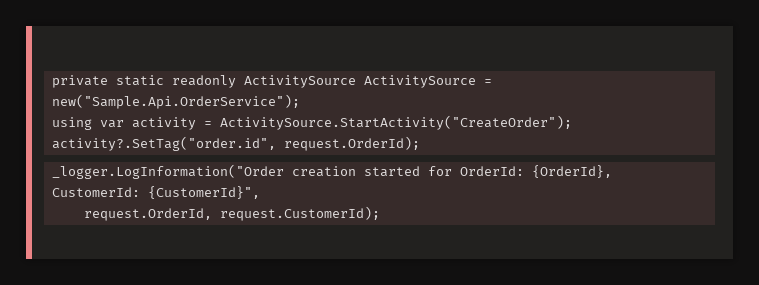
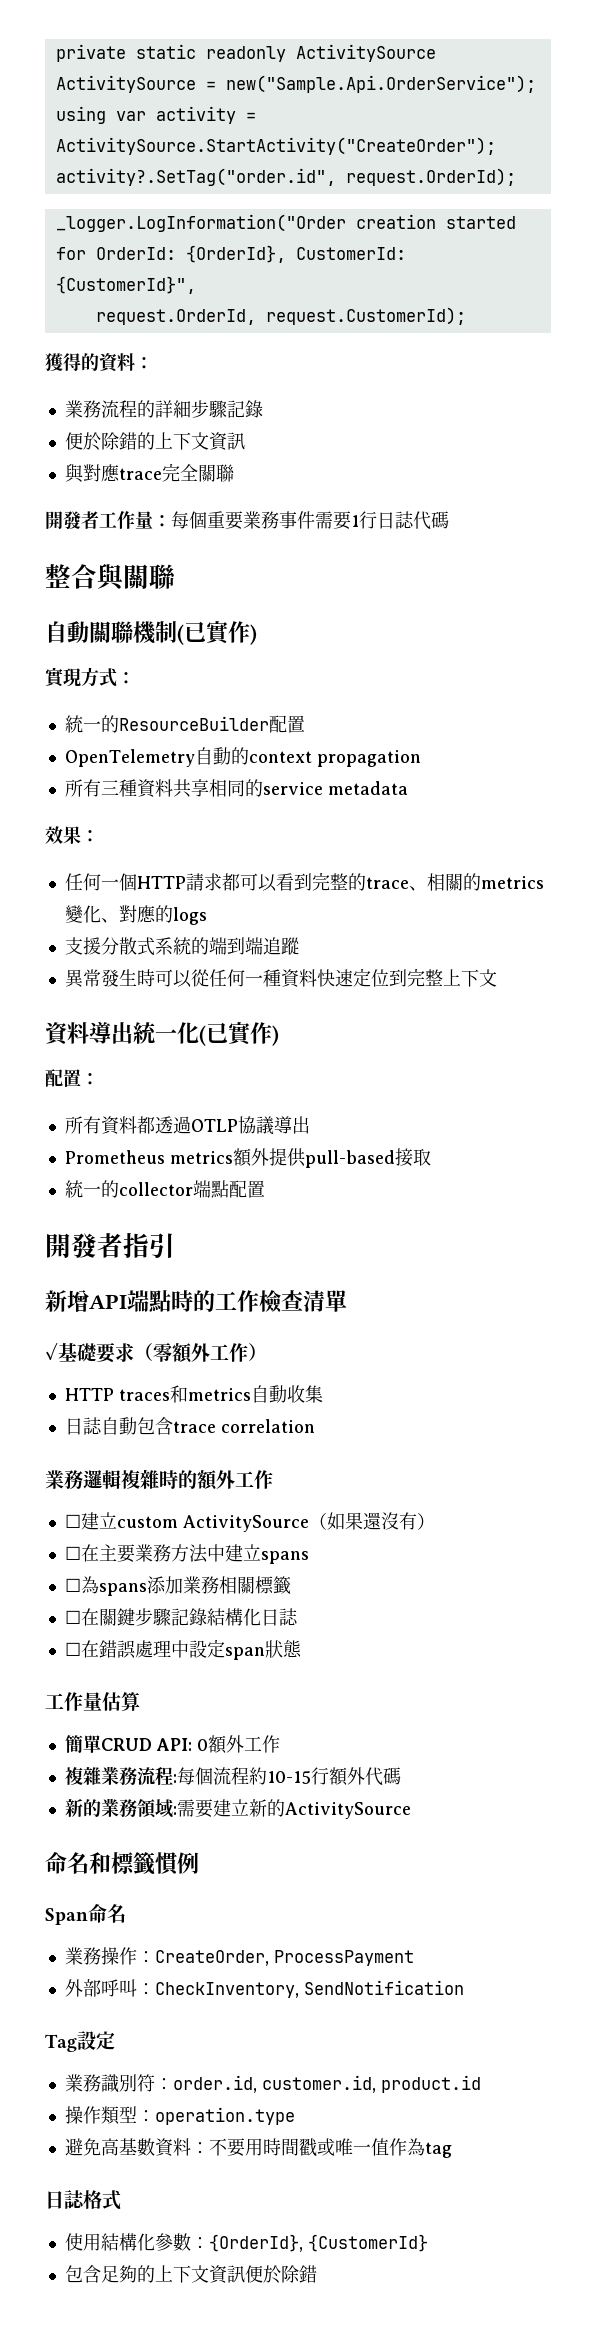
(381, 213) none -> [45,353,153,372] [64,400,263,418] [64,432,245,451] [64,463,235,483] [45,511,449,530] [45,563,176,591] [45,621,257,645] [45,667,135,688] [64,715,305,733] [64,747,421,767] [64,779,408,798] [45,826,99,844] [64,872,544,892] [64,905,207,925] [64,937,300,956] [64,968,497,988] [45,1022,279,1046] [45,1069,99,1087] [64,1116,310,1135] [64,1148,431,1168] [64,1180,265,1198] [45,1233,175,1259] [45,1290,347,1313] [45,1342,267,1363] [64,1385,323,1403] [64,1417,315,1435] [45,1469,273,1490] [64,1512,435,1532] [64,1544,309,1564] [64,1576,291,1596] [64,1608,298,1626] [64,1639,302,1660] [45,1692,140,1711] [64,1735,280,1754] [64,1766,401,1786] [64,1798,411,1819] [45,1852,199,1876] [45,1904,126,1925] [64,1947,414,1966] [64,1979,464,1998] [45,2031,115,2052] [64,2074,481,2093] [64,2106,295,2125] [64,2138,452,2158] [45,2190,121,2210] [64,2233,428,2252] [64,2265,317,2284] // 獲得的資料： // 業務流程的詳細步驟記錄 // 便於除錯的上下文資訊 // 與對應trace完全關聯 // 開發者工作量：每個重要業務事件需要1行日誌代碼 // 整合與關聯 // 自動關聯機制(已實作) // 實現方式： // 統一的ResourceBuilder配置 // OpenTelemetry自動的context propagation // 所有三種資料共享相同的service metadata // 效果： // 任何一個HTTP請求都可以看到完整的trace、相關的metrics變化、對應的logs // 支援分散式系統的端到端追蹤 // 異常發生時可以從任何一種資料快速定位到完整上下文 // 資料導出統一化(已實作) // 配置： // 所有資料都透過OTLP協議導出 // Prometheus metrics額外提供pull-based接取 // 統一的collector端點配置 // 開發者指引 // 新增API端點時的工作檢查清單 // ✓基礎要求（零額外工作） // HTTP traces和metrics自動收集 // 日誌自動包含trace correlation // 業務邏輯複雜時的額外工作 // ☐建立custom ActivitySource（如果還沒有） // ☐在主要業務方法中建立spans // ☐為spans添加業務相關標籤 // ☐在關鍵步驟記錄結構化日誌 // ☐在錯誤處理中設定span狀態 // 工作量估算 // 簡單CRUD API: 0額外工作 // 複雜業務流程:每個流程約10-15行額外代碼 // 新的業務領域:需要建立新的ActivitySource // 命名和標籤慣例 // Span命名 // 業務操作：CreateOrder, ProcessPayment // 外部呼叫：CheckInventory, SendNotification // Tag設定 // 業務識別符：order.id, customer.id, product.id // 操作類型：operation.type // 避免高基數資料：不要用時間戳或唯一值作為tag // 日誌格式 // 使用結構化參數：{OrderId}, {CustomerId} // 包含足夠的上下文資訊便於除錯

